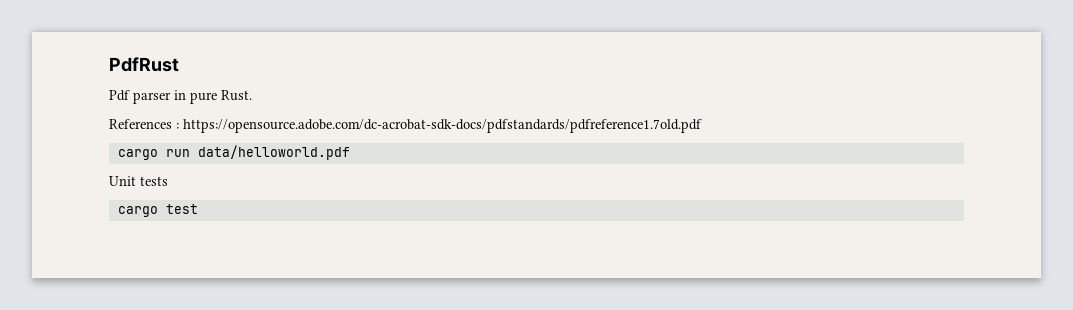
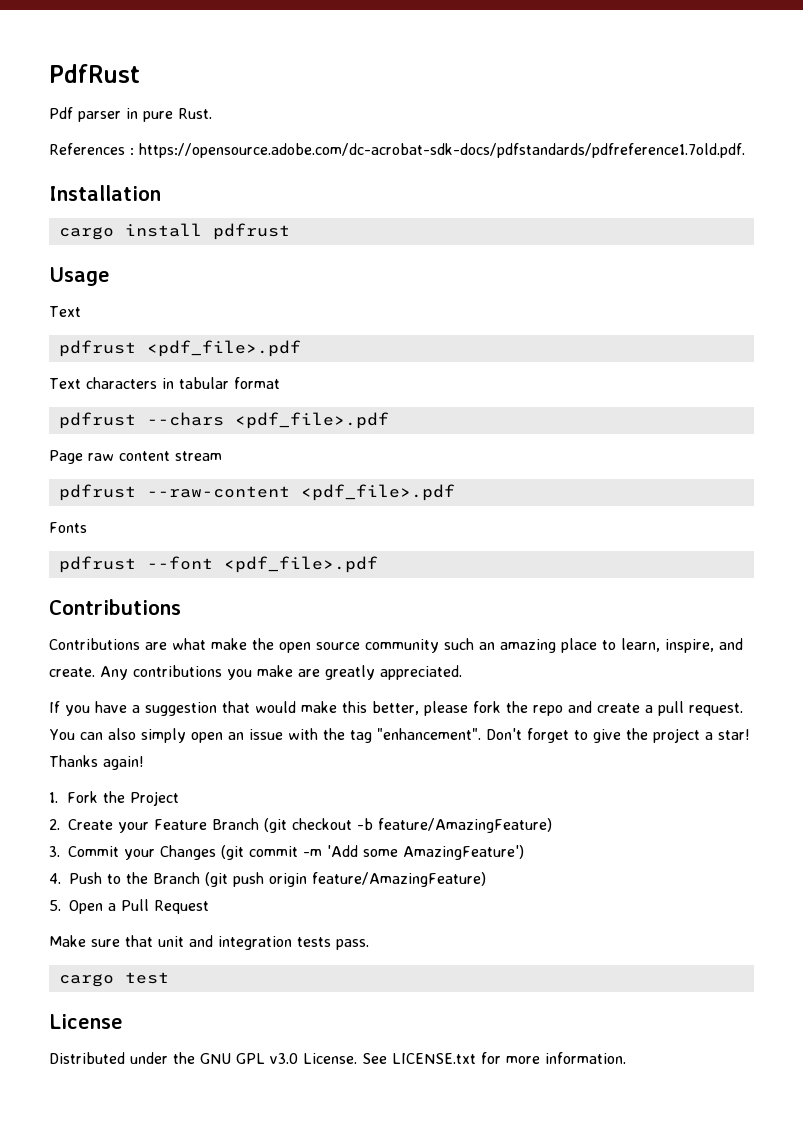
[183,119,702,133] [117,145,350,160] [109,176,136,186] https://opensource.adobe.com/dc-acrobat-sdk-docs/pdfstandards/pdfreference1.7old.pdf // cargo run data/helloworld.pdf // Unit -> [139,143,745,158] [49,185,161,201] [58,223,290,240] [49,267,110,286] [49,306,81,317] [58,340,301,357] [49,377,280,389] [58,412,389,429] [49,450,222,464] [58,484,455,501] [49,522,87,533] [58,556,378,573] [49,599,181,615] [49,638,743,653] [49,665,462,680] [49,701,743,716] [49,728,750,743] [49,755,144,770] [49,791,179,806] [49,818,552,833] [49,845,524,860] [49,872,486,887] [49,899,209,914] [49,935,292,950] https://opensource.adobe.com/dc-acrobat-sdk-docs/pdfstandards/pdfreference1.7old.pdf. // Installation // cargo install pdfrust // Usage // Text // pdfrust <pdf_file>.pdf // Text characters in tabular format // pdfrust --chars <pdf_file>.pdf // Page raw content stream // pdfrust --raw-content <pdf_file>.pdf // Fonts // pdfrust --font <pdf_file>.pdf // Contributions // Contributions are what make the open source community such an amazing place to learn, inspire, and create. Any contributions you make are greatly appreciated. // If you have a suggestion that would make this better, please fork the repo and create a pull request. You can also simply open an issue with the tag "enhancement". Don't forget to give the project a star! Thanks again! // 1. Fork the Project // 2. Create your Feature Branch (git checkout -b feature/AmazingFeature) // 3. Commit your Changes (git commit -m 'Add some AmazingFeature') // 4. Push to the Branch (git push origin feature/AmazingFeature) // 5. Open a Pull Request // Make sure that unit and integration
(168, 181) none -> [336,939,369,950] pass.
(198, 209) none -> [49,1014,123,1029] [49,1052,626,1064] // License // Distributed under the GNU GPL v3.0 License. See LICENSE.txt for more information.

